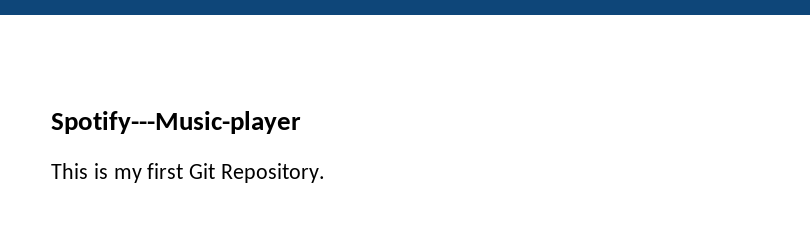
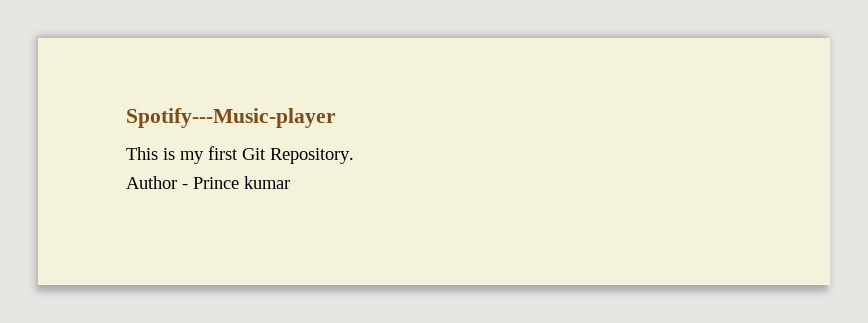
(326, 173) none -> [126,176,290,189] // Author - Prince kumar

